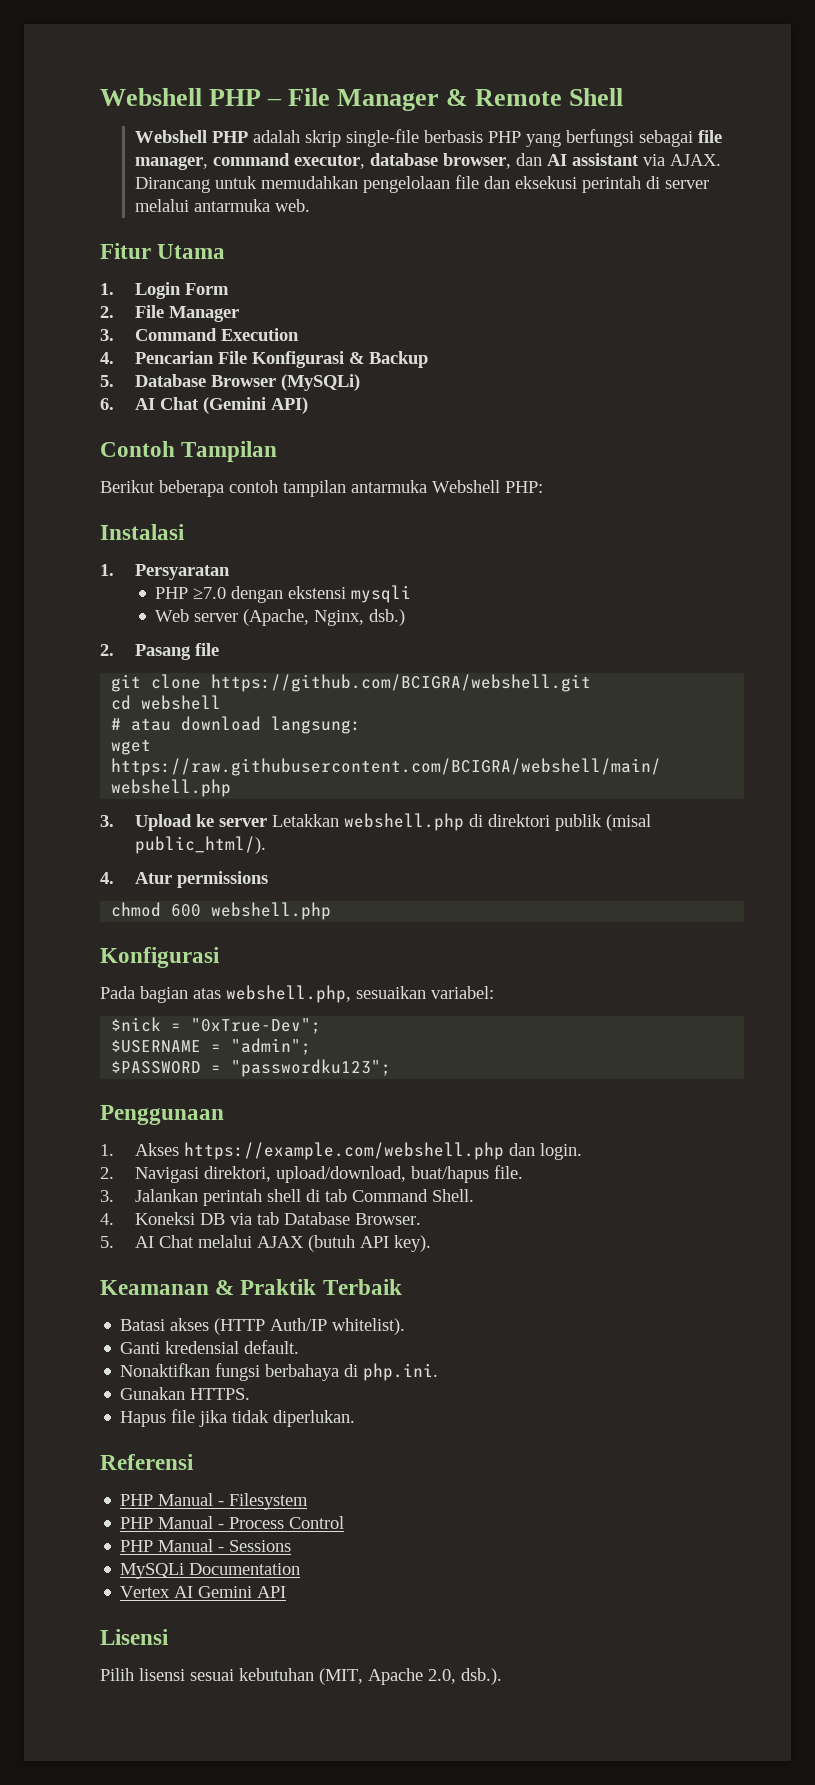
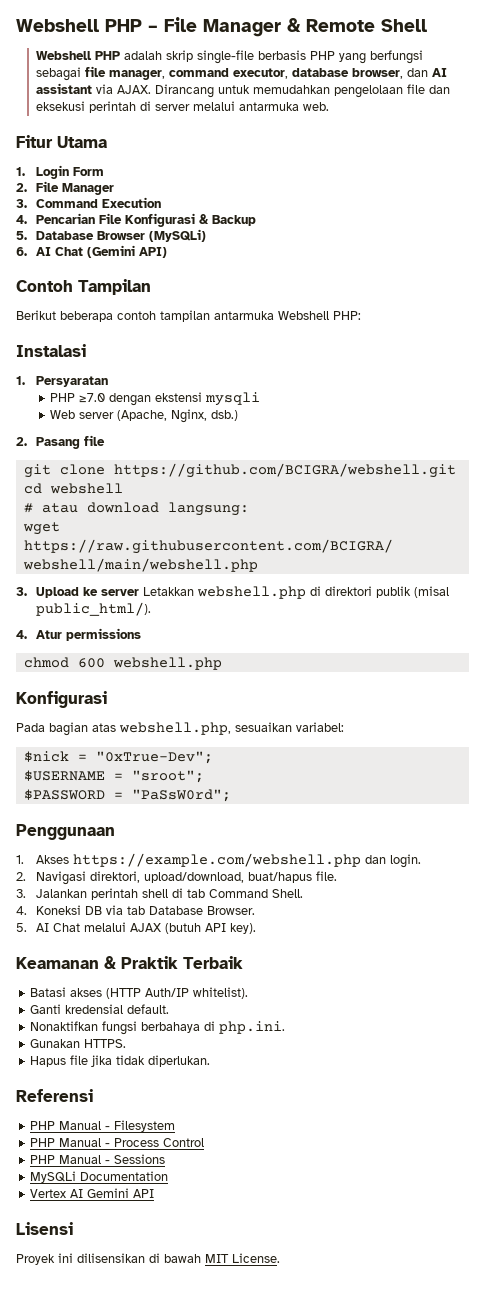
[231,1038,312,1055] "admin"; -> [131,770,204,783] "sroot";
[231,1059,392,1077] "passwordku123"; -> [131,789,231,802] "PaSsW0rd";
[100,1668,502,1685] Pilih lisensi sesuai kebutuhan (MIT, Apache 2.0, dsb.). -> [16,1253,280,1265] Proyek ini dilisensikan di bawah MIT License.

